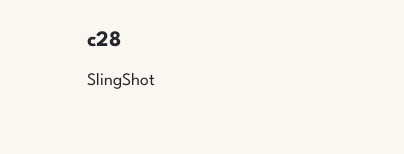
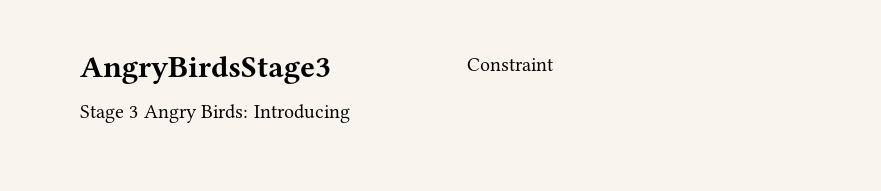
[87,31,121,47] [87,72,155,89] c28 // SlingShot -> [80,56,331,84] [80,104,350,123] [467,58,554,71] AngryBirdsStage3 // Stage 3 Angry Birds: Introducing Constraint

